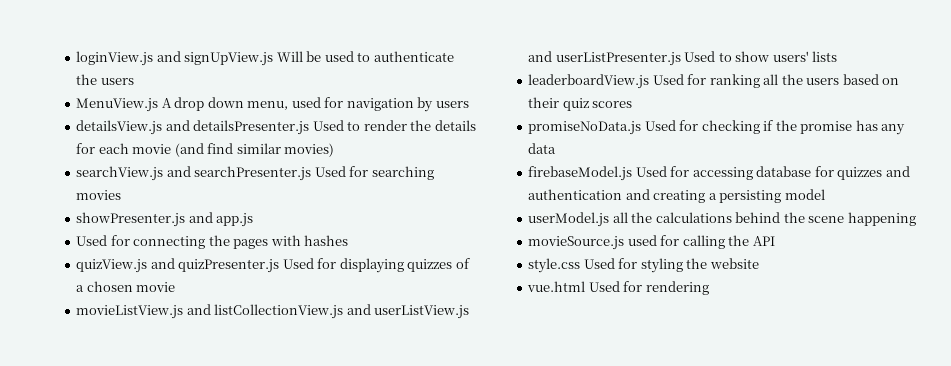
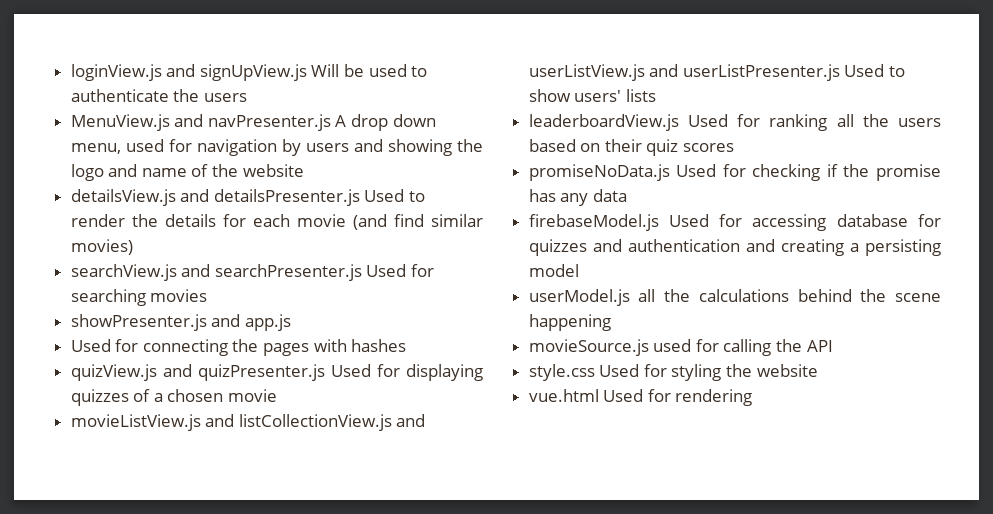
(159, 105) none -> [174,114,331,131] and navPresenter.js
(469, 104) none -> [353,139,483,156] [70,164,304,181] and showing the logo and name of the website

